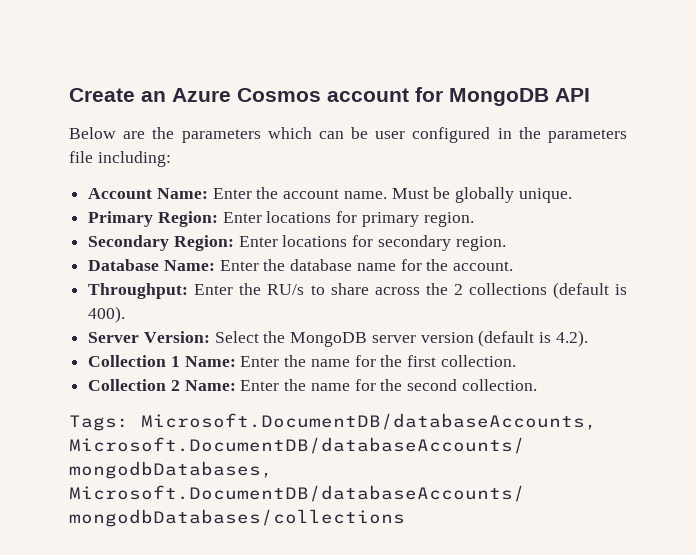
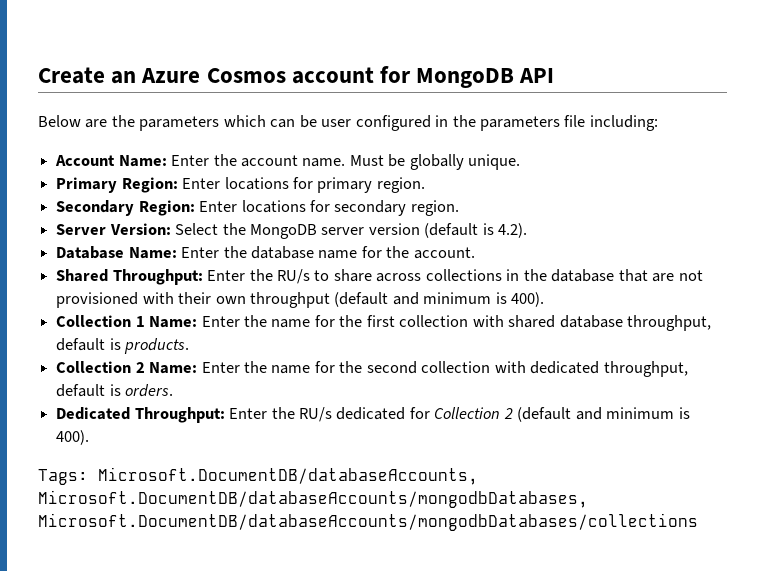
[88,259,514,271] [88,282,627,299] [88,306,126,323] // Database Name: Enter the database name for the account. // Throughput: Enter the RU/s to share across the 2 collections (default is 400). -> (459, 208) none
(588, 338) none -> [56,246,475,259] [56,269,703,285] [56,292,545,308] // Database Name: Enter the database name for the account. // Shared Throughput: Enter the RU/s to share across collections in the database that are not provisioned with their own throughput (default and minimum is 400).
[440,355,516,367] collection. -> [399,315,712,331] [56,338,190,354] collection with shared database throughput, default is products.
[461,379,537,391] collection. -> [421,361,688,377] [56,384,174,397] [56,407,690,423] [56,430,90,445] collection with dedicated throughput, default is orders. // Dedicated Throughput: Enter the RU/s dedicated for Collection 2 (default and minimum is 400).

